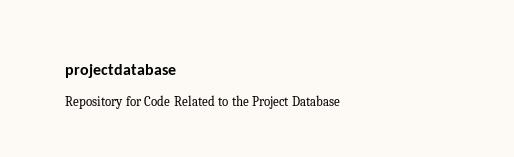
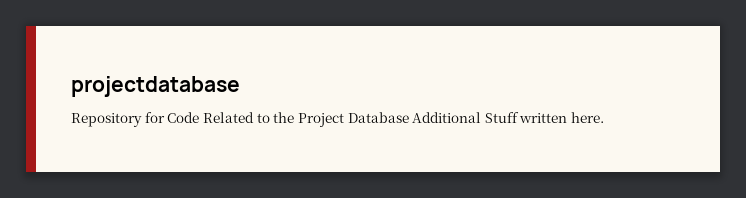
(340, 100) none -> [412,112,605,123] Additional Stuff written here.

